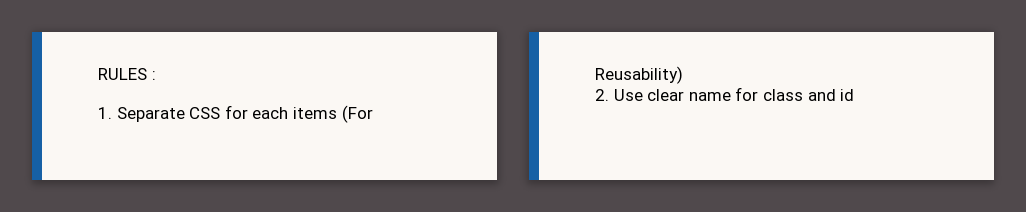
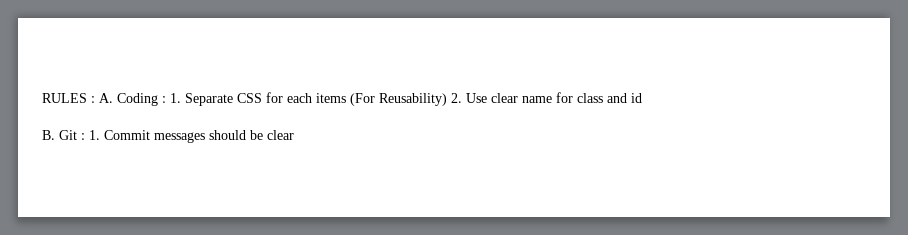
(156, 75) // -> [99,93,166,106] A. Coding :
(683, 75) // -> (447, 99) none
(855, 95) none -> [42,130,294,143] // B. Git : 1. Commit messages should be clear

